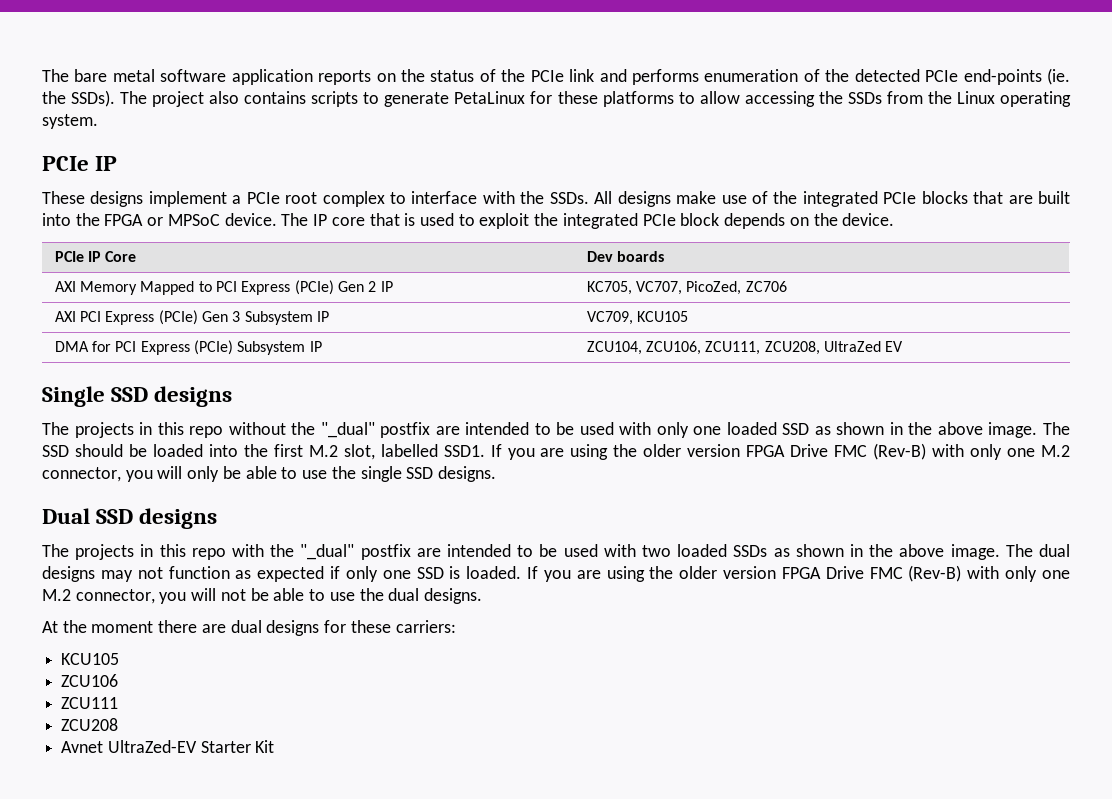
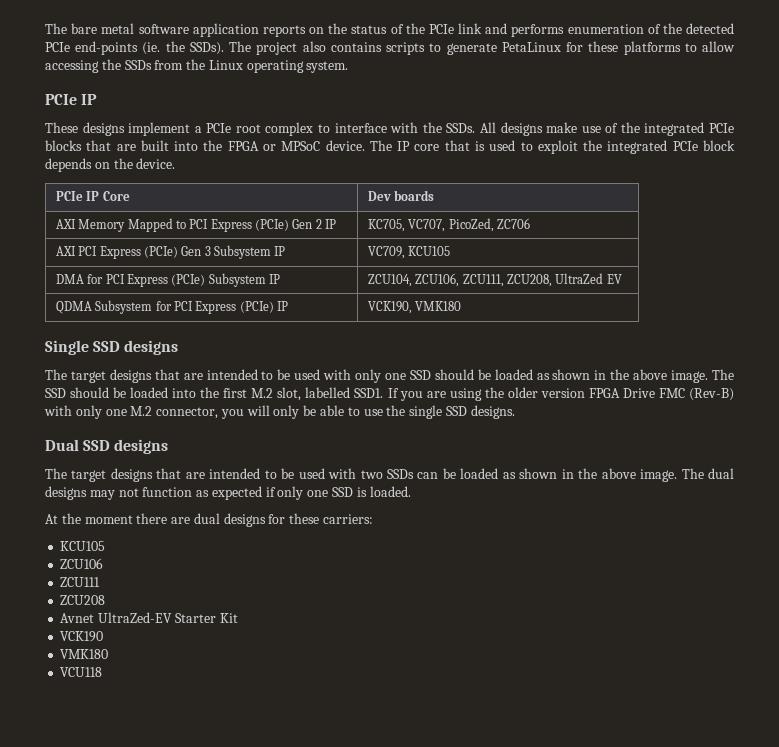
[42,386,233,407] [42,422,431,438] // Single SSD designs // The projects in this repo without the "_dual" postfix -> [55,300,289,314] [367,301,462,314] [45,340,179,355] [45,369,180,383] // QDMA Subsystem for PCI Express (PCIe) IP | VCK190, VMK180 // Single SSD designs // The target designs that
[726,422,810,435] loaded SSD -> [409,369,533,380] SSD should be loaded
[75,544,411,560] projects in this repo with the "_dual" postfix -> [71,468,182,482] target designs that
[677,544,768,557] loaded SSDs -> [386,468,499,479] SSDs can be loaded
[527,565,1071,582] [42,588,482,604] If you are using the older version FPGA Drive FMC (Rev-B) with only one M.2 connector, you will not be able to use the dual designs. -> (411, 491) none
(275, 746) none -> [60,631,104,642] [60,649,109,659] [60,667,103,677] // VCK190 // VMK180 // VCU118

